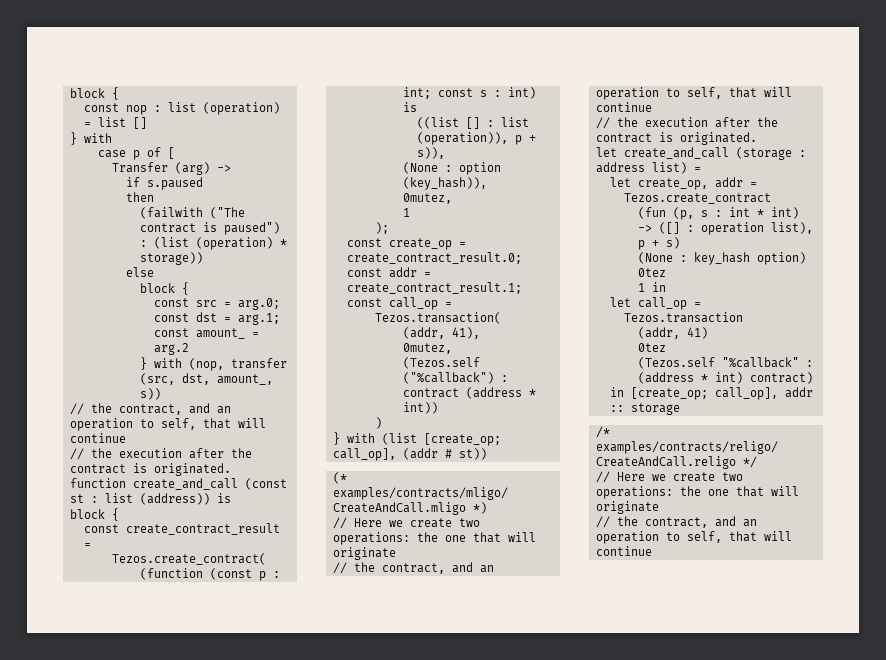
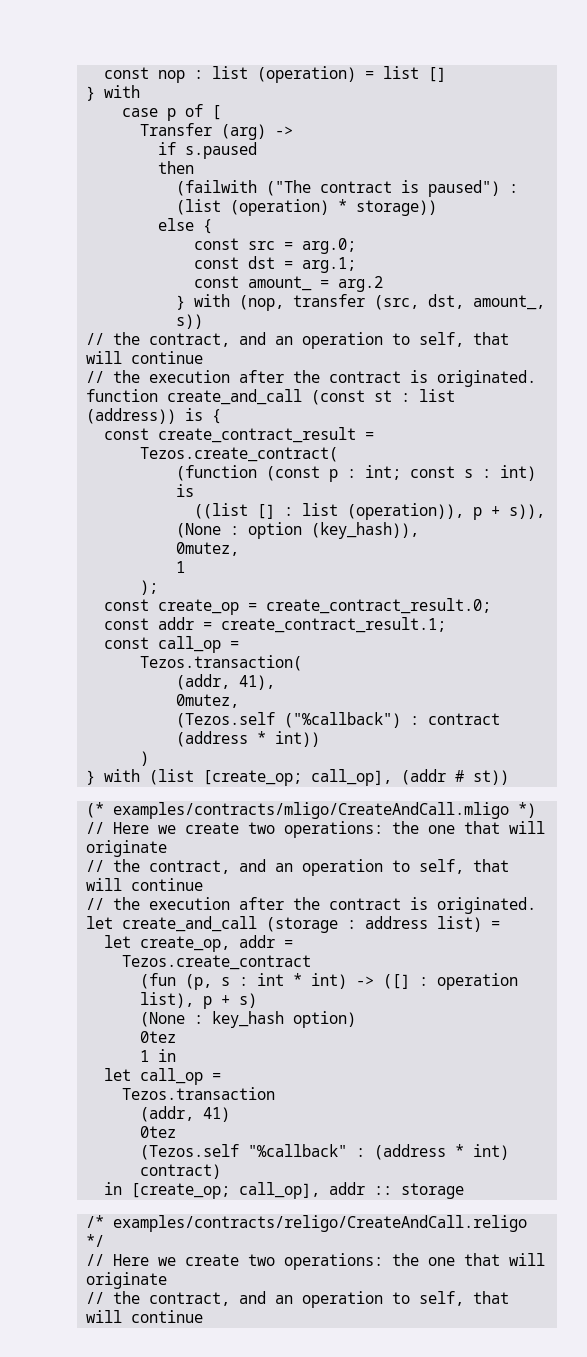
[70,87,120,100] block { // -> (104, 73) none
[140,283,176,293] // block -> (195, 224) none
[70,509,106,519] // block -> (204, 414) none

